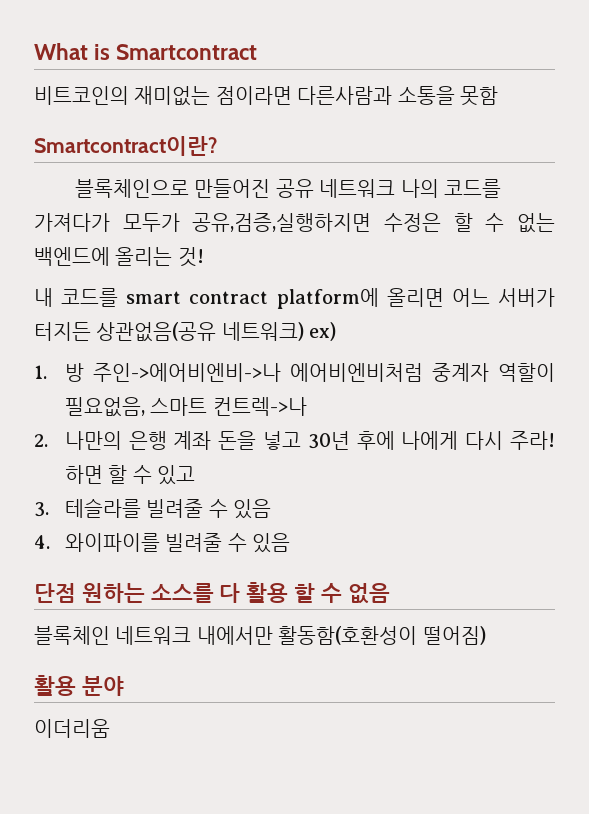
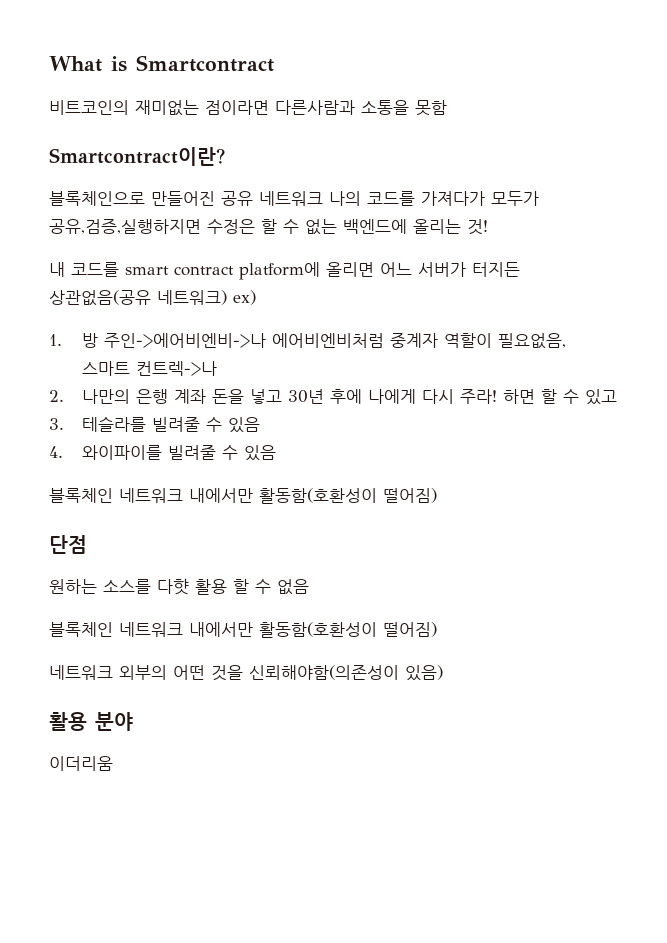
(291, 543) none -> [49,488,437,504] // 블록체인 네트워크 내에서만 활동함(호환성이 떨어짐)
(76, 593) none -> (87, 544) //
[219,583,241,603] 다 -> [157,578,189,595] 다햣
(486, 635) none -> [49,665,443,681] // 네트워크 외부의 어떤 것을 신뢰해야함(의존성이 있음)

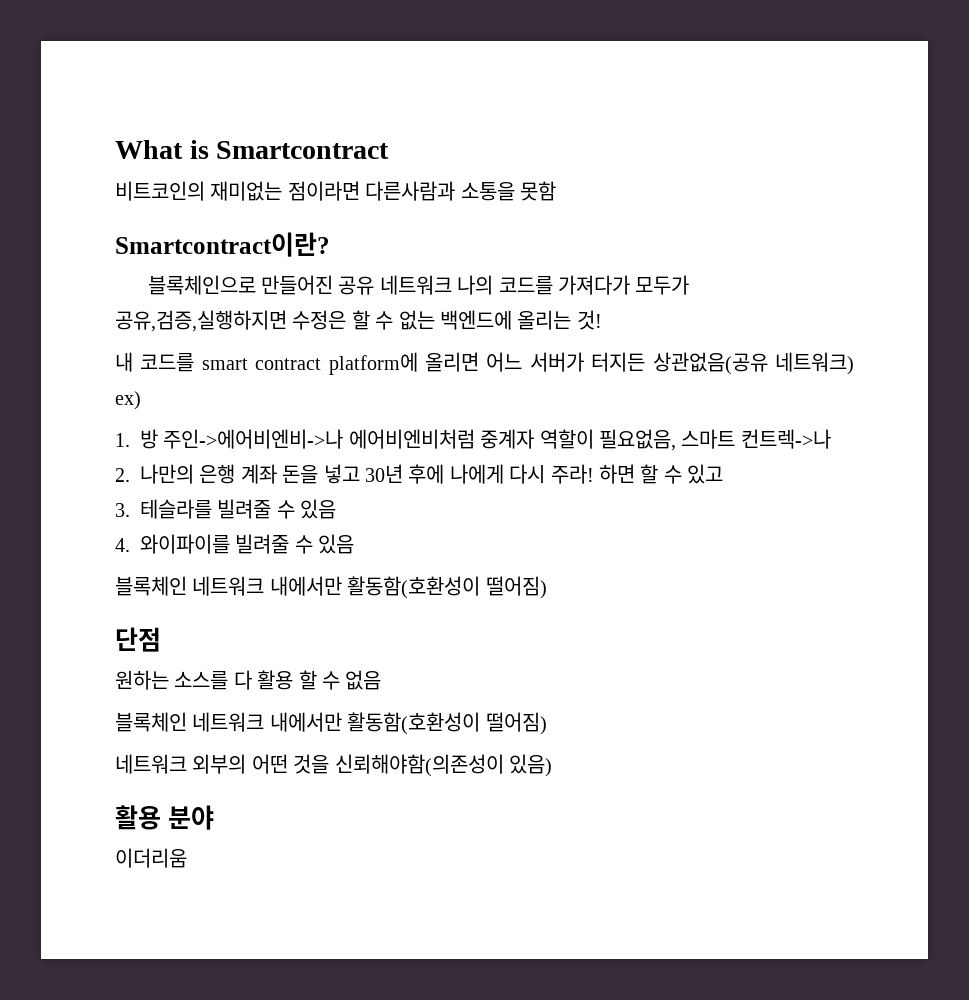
[157,578,189,595] 다햣 -> [233,670,252,690] 다

